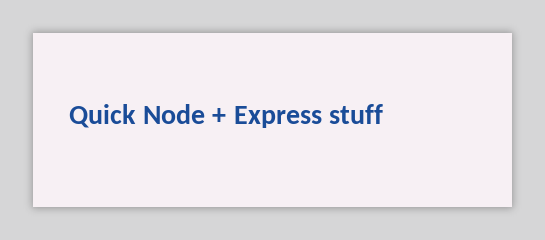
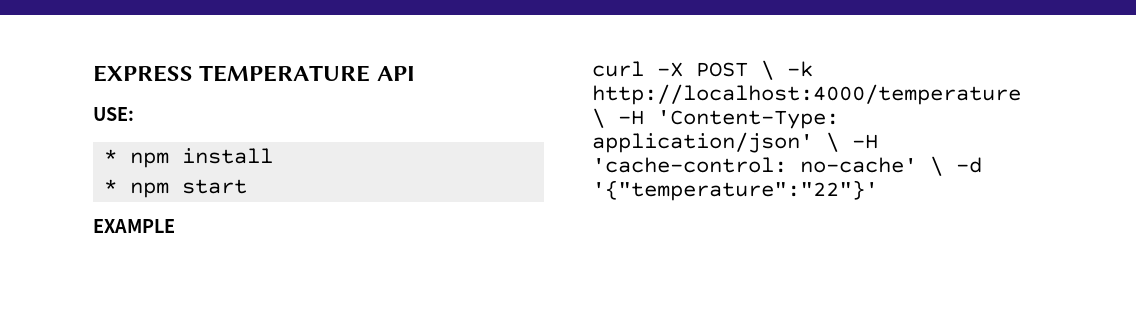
[69,104,384,128] Quick Node + Express stuff -> [93,65,415,82] [93,107,134,121] [103,148,273,168] [103,179,247,198] [93,219,175,233] [592,60,813,80] [592,84,1021,105] [592,108,839,129] [592,132,878,153] [592,156,982,176] [592,180,878,201] EXPRESS TEMPERATURE API // USE: // * npm install // * npm start // EXAMPLE // curl -X POST \ -k http://localhost:4000/temperature \ -H 'Content-Type: application/json' \ -H 'cache-control: no-cache' \ -d '{"temperature":"22"}'

